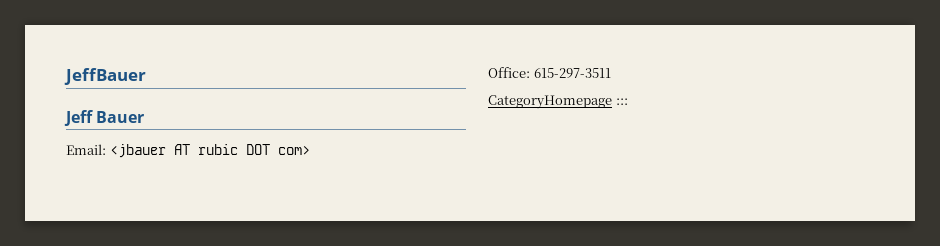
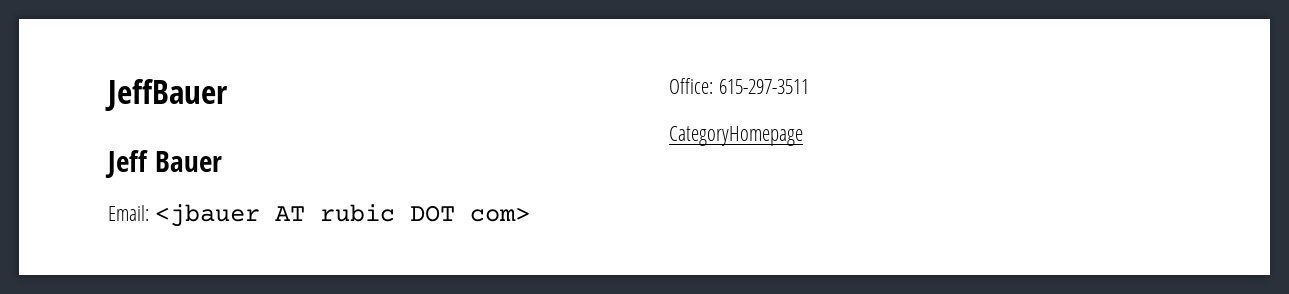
[615,98,628,105] ::: -> (803, 136) none

